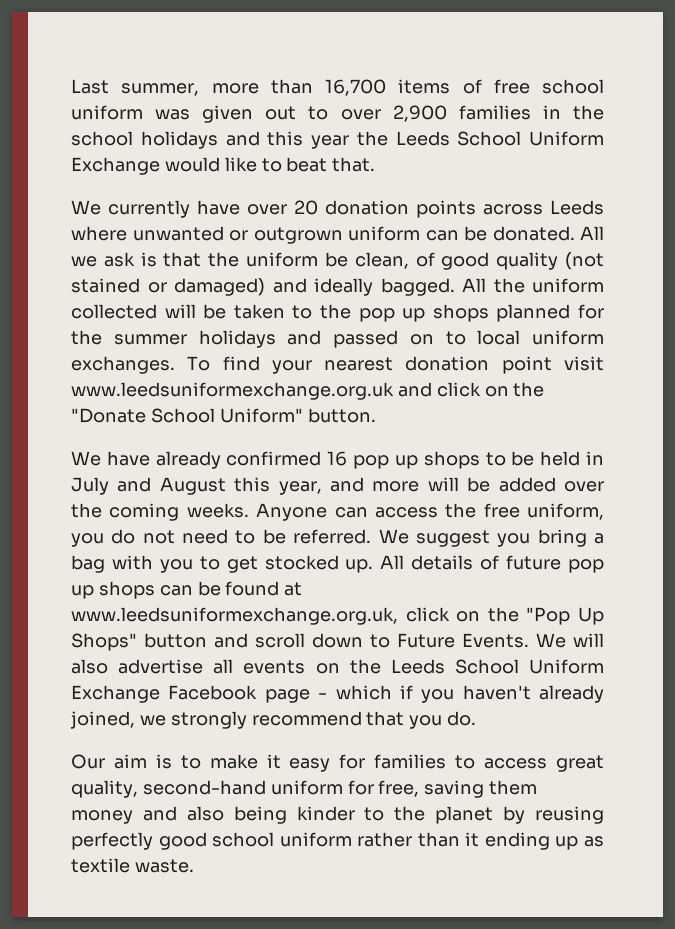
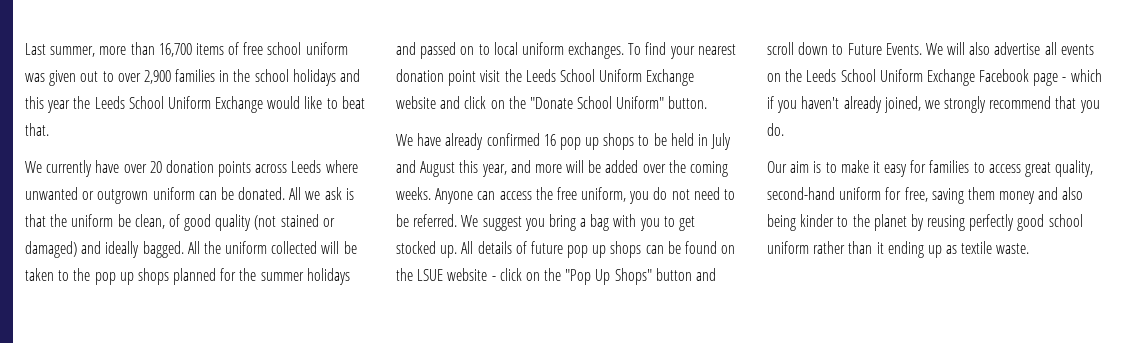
[71,382,394,400] www.leedsuniformexchange.org.uk -> [504,69,695,86] [396,96,436,109] the Leeds School Uniform Exchange website
[284,582,303,596] [71,607,398,625] at www.leedsuniformexchange.org.uk, -> [721,245,736,254] [396,268,496,281] on the LSUE website -

